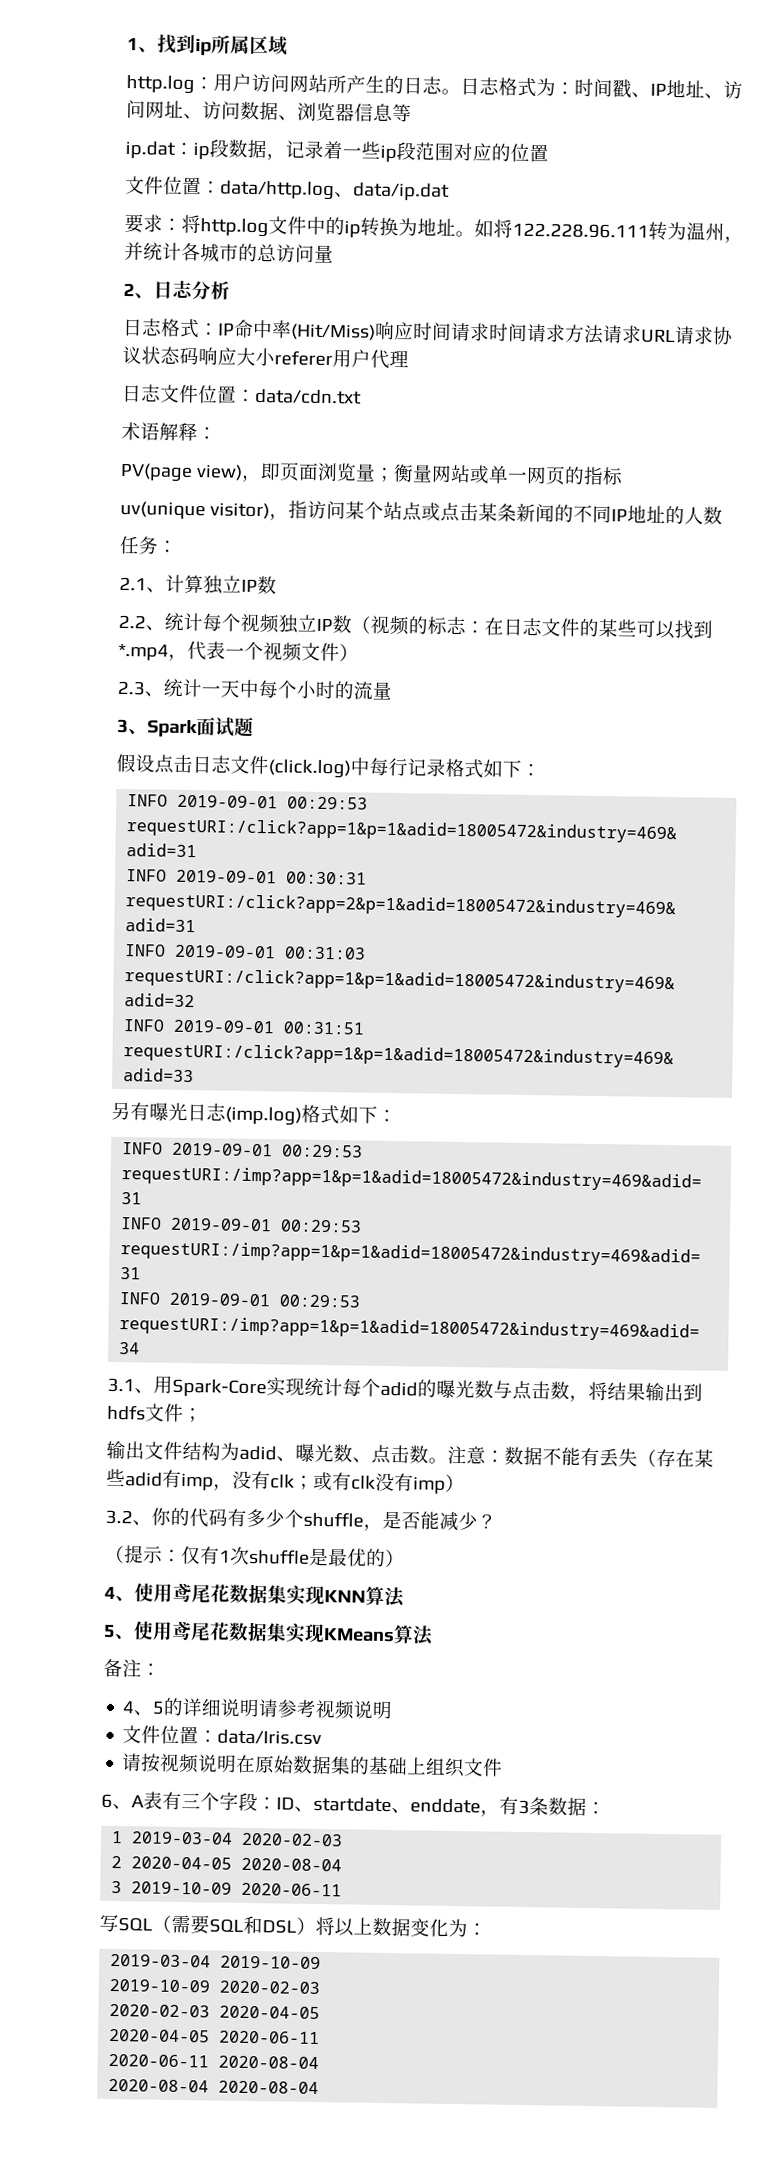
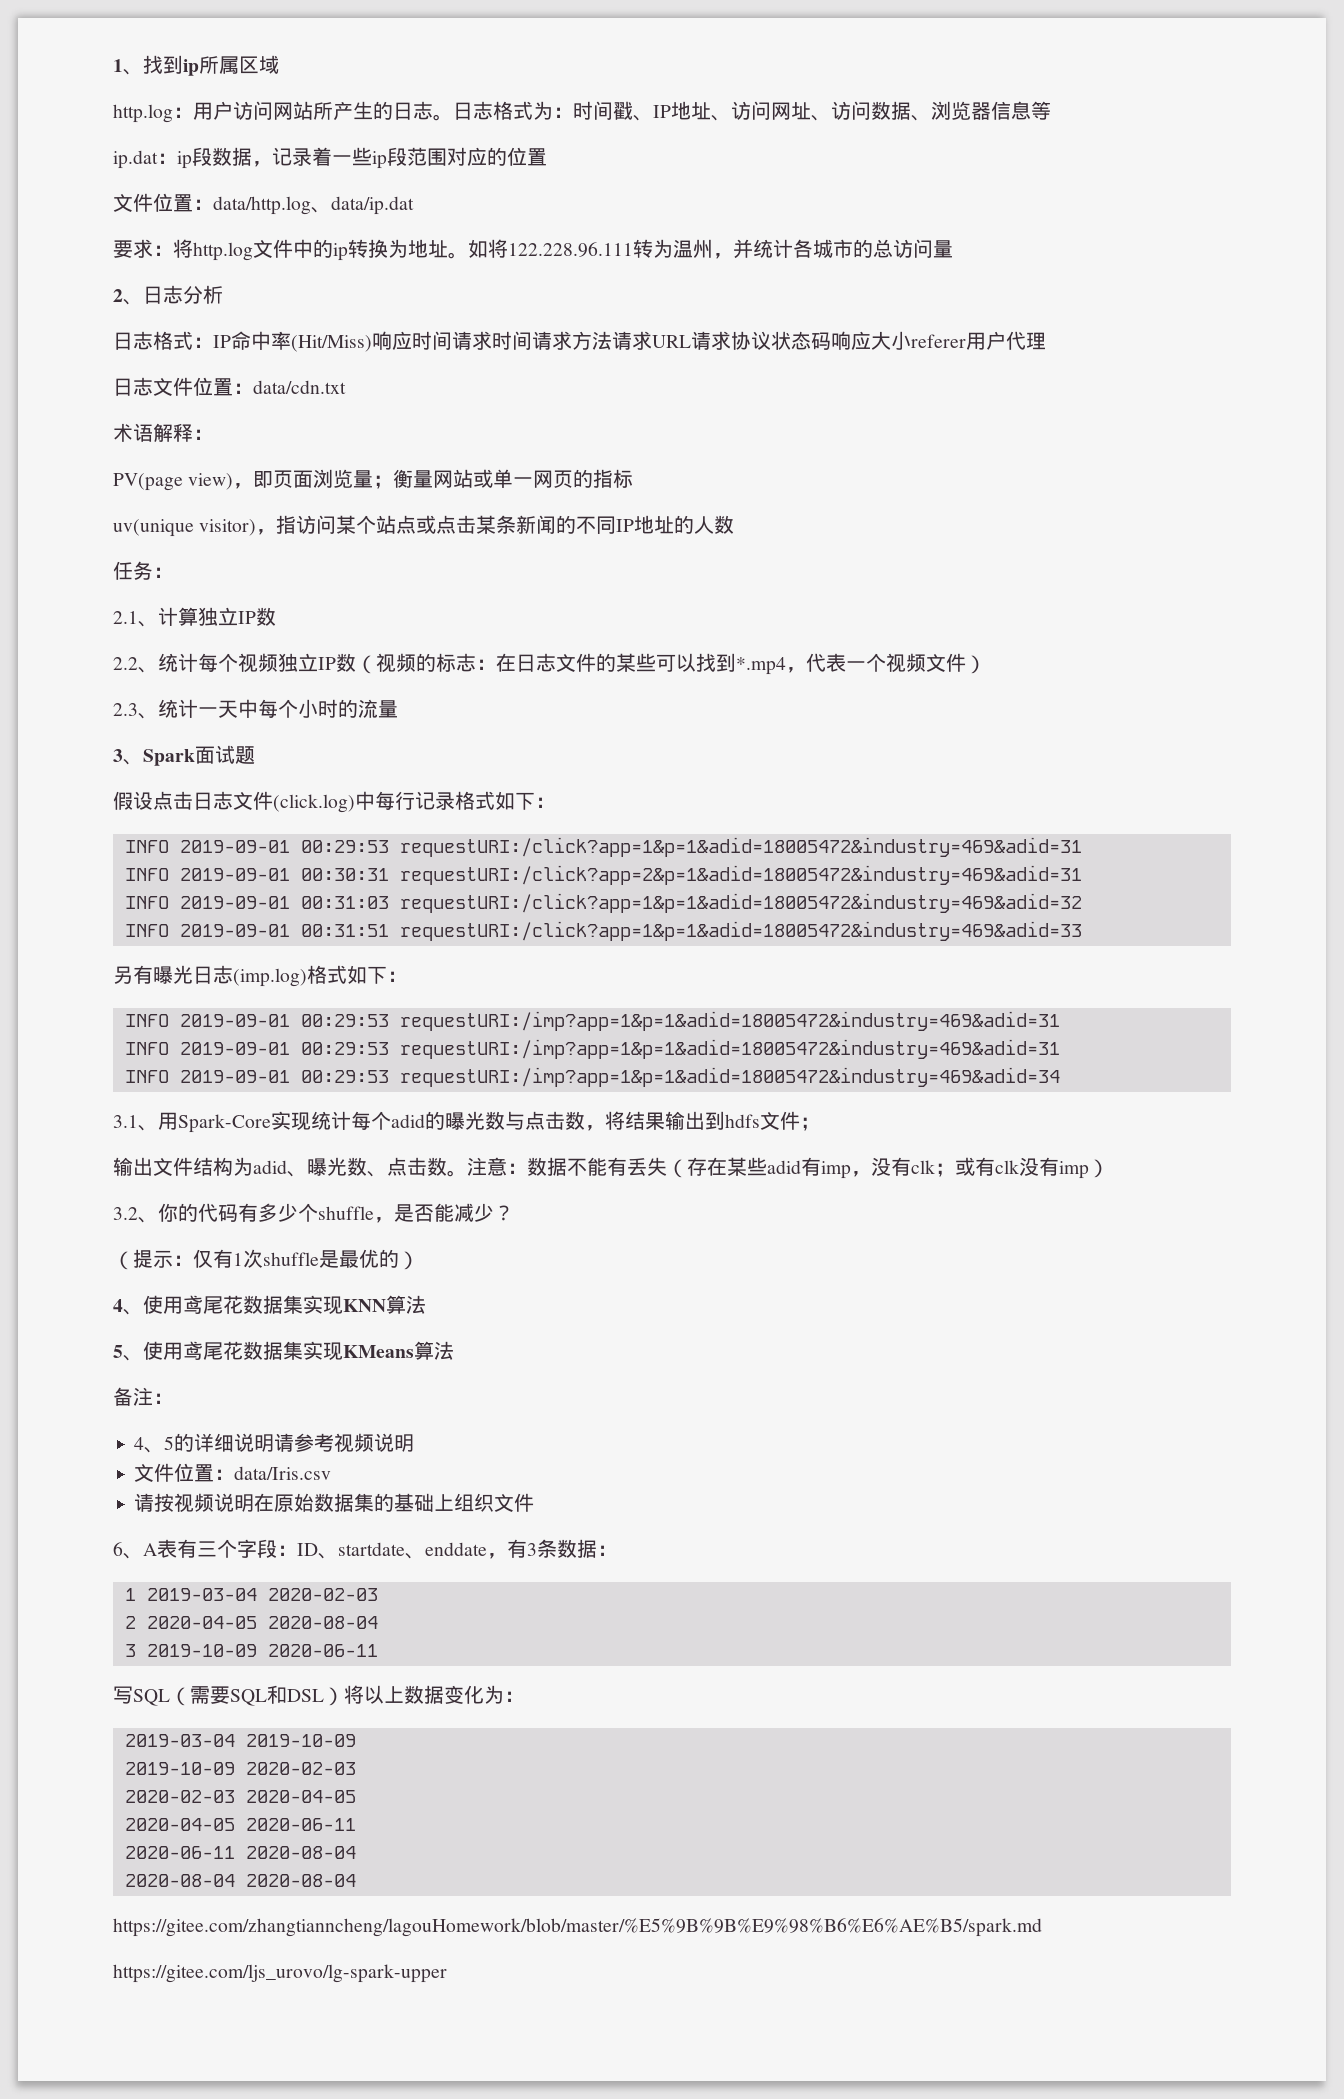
(320, 2087) none -> [113,1918,1042,1937] [113,1964,447,1983] // https://gitee.com/zhangtianncheng/lagouHomework/blob/master/%E5%9B%9B%E9%98%B6%E6%AE%B5/spark.md // https://gitee.com/ljs_urovo/lg-spark-upper

